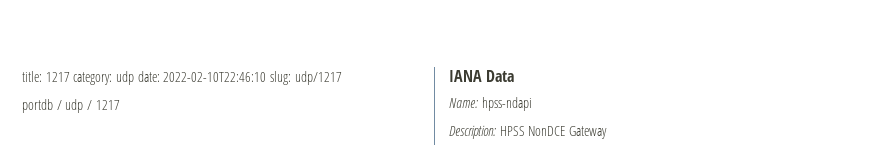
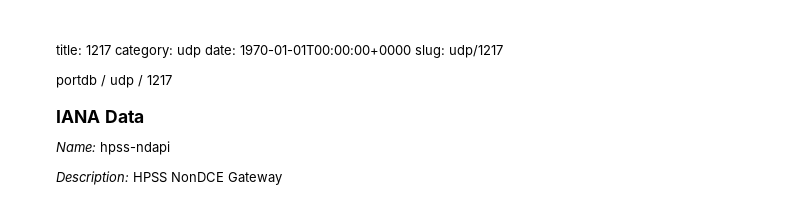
[163,72,267,82] 2022-02-10T22:46:10 -> [240,44,411,55] 1970-01-01T00:00:00+0000

